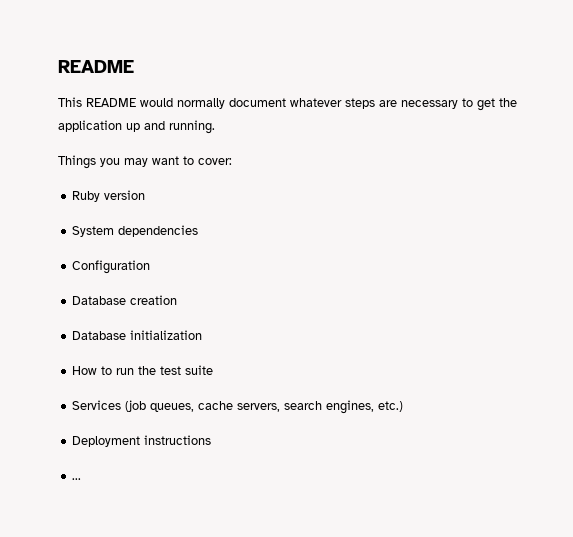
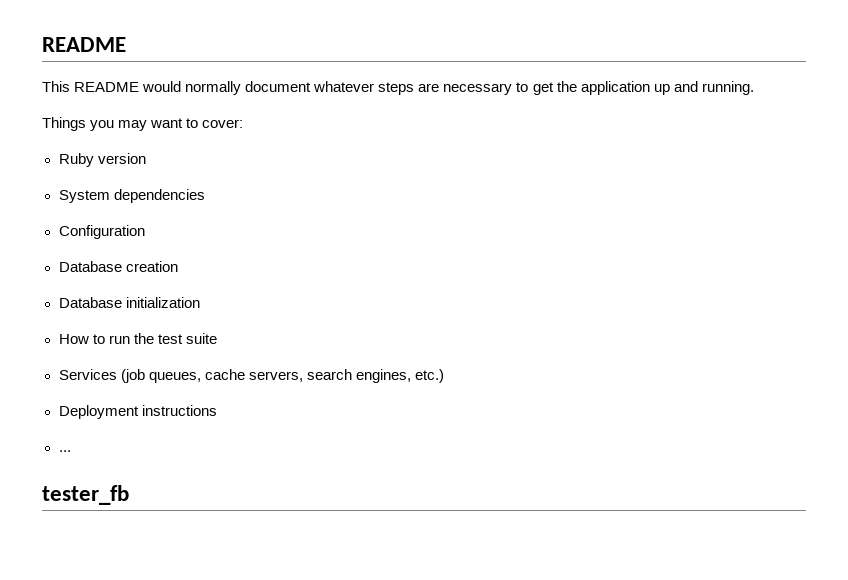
(82, 479) none -> [42,485,129,505] // tester_fb

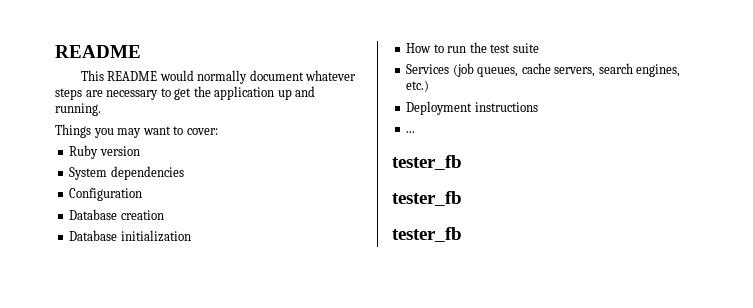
(129, 495) none -> [392,191,462,206] [392,227,462,242] // tester_fb // tester_fb

